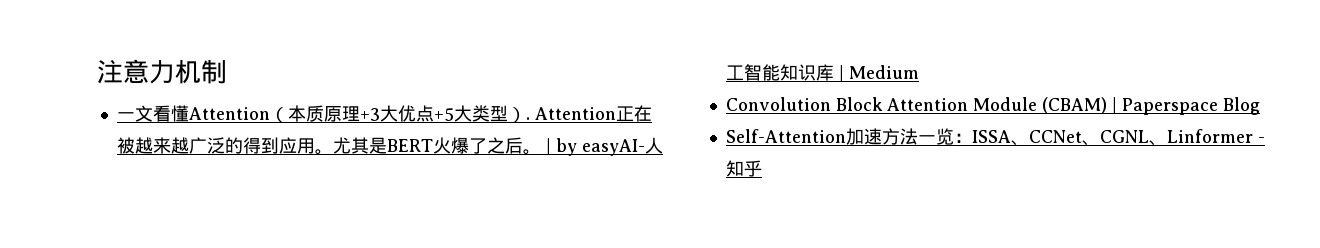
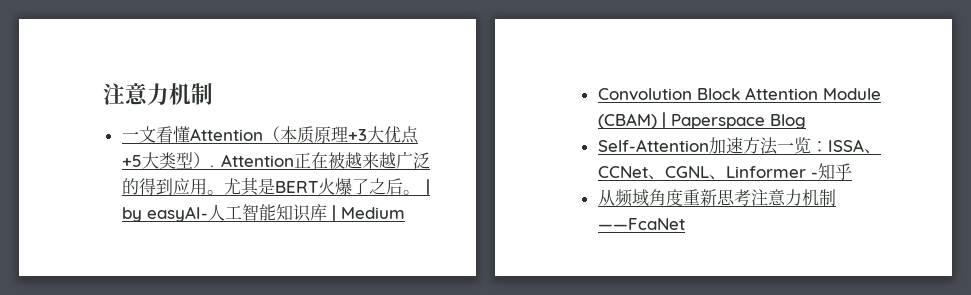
(762, 168) none -> [597,189,836,207] [597,218,685,230] // 从频域角度重新思考注意力机制——FcaNet

